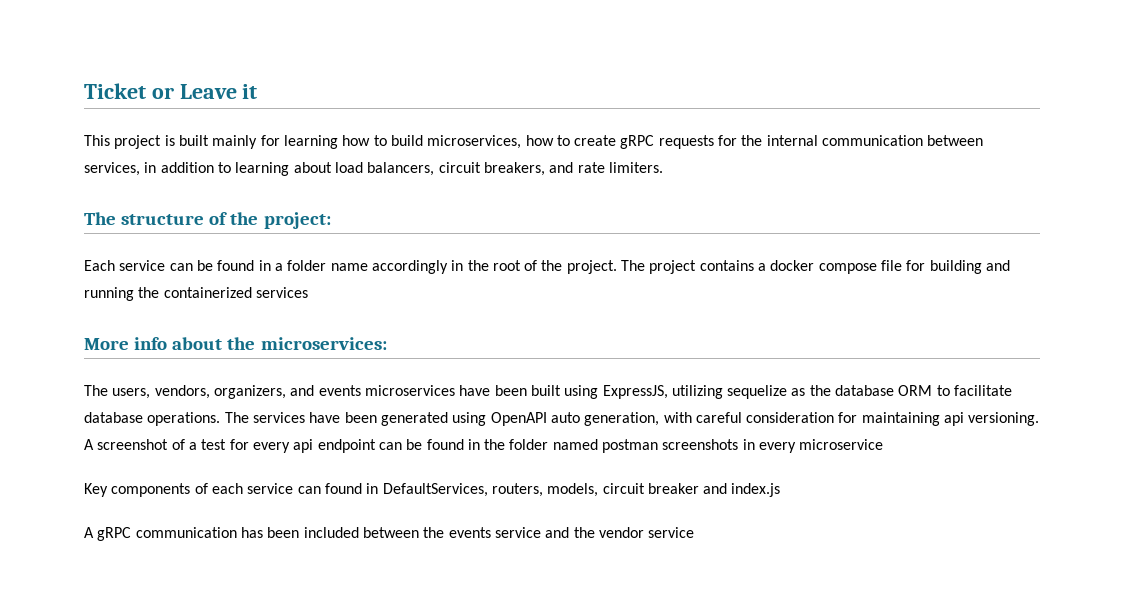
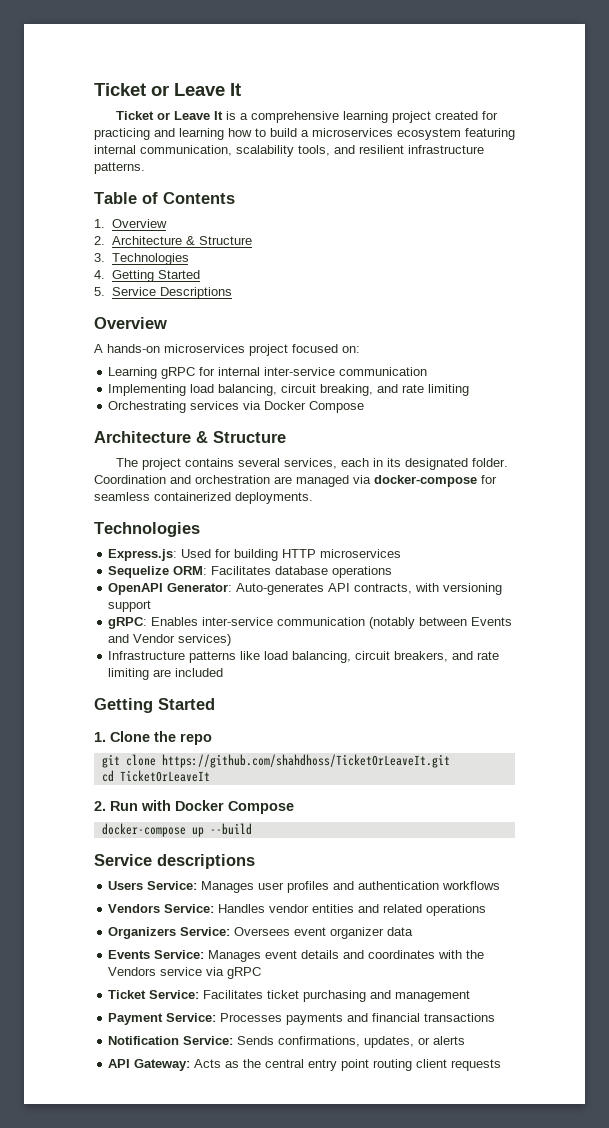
[84,83,258,99] [84,135,984,149] [84,162,663,176] [84,212,331,229] [84,260,1011,274] [84,287,308,301] [84,337,387,350] [84,385,1013,399] [84,412,1040,426] [84,439,884,453] [84,483,781,497] [84,527,695,541] Ticket or Leave it // This project is built mainly for learning how to build microservices, how to create gRPC requests for the internal communication between services, in addition to learning about load balancers, circuit breakers, and rate limiters. // The structure of the project: // Each service can be found in a folder name accordingly in the root of the project. The project contains a docker compose file for building and running the containerized services // More info about the microservices: // The users, vendors, organizers, and events microservices have been built using ExpressJS, utilizing sequelize as the database ORM to facilitate database operations. The services have been generated using OpenAPI auto generation, with careful consideration for maintaining api versioning. A screenshot of a test for every api endpoint can be found in the folder named postman screenshots in every microservice // Key components of each service can found in DefaultServices, routers, models, circuit breaker and index.js // A gRPC communication has been included between the events service and the vendor service -> [94,83,241,96] [116,111,499,123] [94,128,515,140] [94,145,484,157] [94,162,145,174] [94,192,235,204] [94,219,167,228] [94,236,252,245] [94,253,189,265] [94,270,200,282] [94,287,232,299] [94,317,167,329] [94,344,360,356] [108,367,428,379] [108,384,470,396] [108,401,365,413] [94,431,286,443] [116,458,509,470] [94,475,497,487] [94,492,313,504] [94,522,200,537] [108,549,402,561] [108,566,393,578] [108,583,503,595] [108,600,152,612] [108,617,513,629] [108,634,232,646] [108,651,500,663] [108,668,224,680] [94,698,215,713] [94,731,212,745] [101,754,450,768] [101,770,210,782] [94,800,294,814] [101,823,252,837] [94,854,255,869] [108,881,501,893] [108,904,487,916] [108,927,414,939] [108,950,485,962] [108,967,262,979] [108,990,471,1002] [108,1013,496,1025] [108,1036,466,1048] [108,1059,502,1071] Ticket or Leave It // Ticket or Leave It is a comprehensive learning project created for practicing and learning how to build a microservices ecosystem featuring internal communication, scalability tools, and resilient infrastructure patterns. // Table of Contents // 1. Overview // 2. Architecture & Structure // 3. Technologies // 4. Getting Started // 5. Service Descriptions // Overview // A hands-on microservices project focused on: // Learning gRPC for internal inter-service communication // Implementing load balancing, circuit breaking, and rate limiting // Orchestrating services via Docker Compose // Architecture & Structure // The project contains several services, each in its designated folder. Coordination and orchestration are managed via docker-compose for seamless containerized deployments. // Technologies // Express.js: Used for building HTTP microservices // Sequelize ORM: Facilitates database operations // OpenAPI Generator: Auto-generates API contracts, with versioning support // gRPC: Enables inter-service communication (notably between Events and Vendor services) // Infrastructure patterns like load balancing, circuit breakers, and rate limiting are included // Getting Started // 1. Clone the repo // git clone https://github.com/shahdhoss/TicketOrLeaveIt.git // cd TicketOrLeaveIt // 2. Run with Docker Compose // docker-compose up --build // Service descriptions // Users Service: Manages user profiles and authentication workflows // Vendors Service: Handles vendor entities and related operations // Organizers Service: Oversees event organizer data // Events Service: Manages event details and coordinates with the Vendors service via gRPC // Ticket Service: Facilitates ticket purchasing and management // Payment Service: Processes payments and financial transactions // Notification Service: Sends confirmations, updates, or alerts // API Gateway: Acts as the central entry point routing client requests

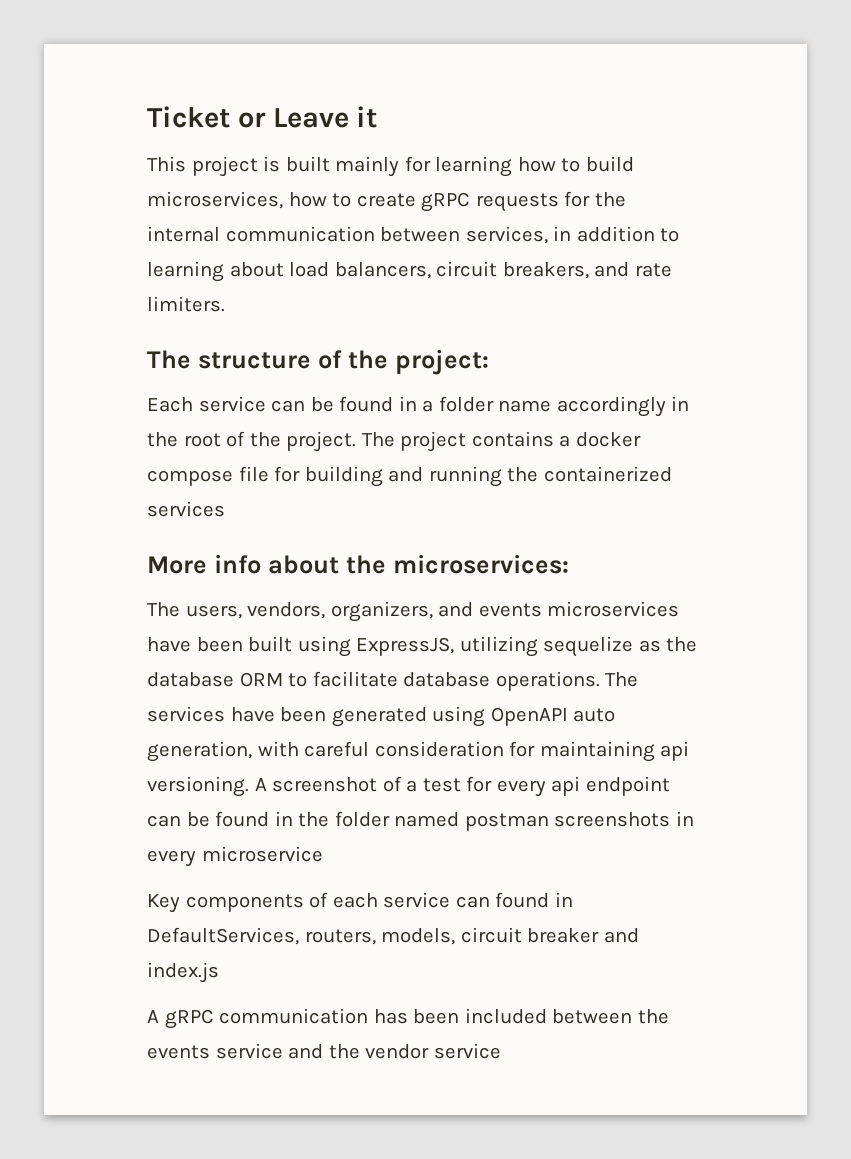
[94,83,241,96] [116,111,499,123] [94,128,515,140] [94,145,484,157] [94,162,145,174] [94,192,235,204] [94,219,167,228] [94,236,252,245] [94,253,189,265] [94,270,200,282] [94,287,232,299] [94,317,167,329] [94,344,360,356] [108,367,428,379] [108,384,470,396] [108,401,365,413] [94,431,286,443] [116,458,509,470] [94,475,497,487] [94,492,313,504] [94,522,200,537] [108,549,402,561] [108,566,393,578] [108,583,503,595] [108,600,152,612] [108,617,513,629] [108,634,232,646] [108,651,500,663] [108,668,224,680] [94,698,215,713] [94,731,212,745] [101,754,450,768] [101,770,210,782] [94,800,294,814] [101,823,252,837] [94,854,255,869] [108,881,501,893] [108,904,487,916] [108,927,414,939] [108,950,485,962] [108,967,262,979] [108,990,471,1002] [108,1013,496,1025] [108,1036,466,1048] [108,1059,502,1071] Ticket or Leave It // Ticket or Leave It is a comprehensive learning project created for practicing and learning how to build a microservices ecosystem featuring internal communication, scalability tools, and resilient infrastructure patterns. // Table of Contents // 1. Overview // 2. Architecture & Structure // 3. Technologies // 4. Getting Started // 5. Service Descriptions // Overview // A hands-on microservices project focused on: // Learning gRPC for internal inter-service communication // Implementing load balancing, circuit breaking, and rate limiting // Orchestrating services via Docker Compose // Architecture & Structure // The project contains several services, each in its designated folder. Coordination and orchestration are managed via docker-compose for seamless containerized deployments. // Technologies // Express.js: Used for building HTTP microservices // Sequelize ORM: Facilitates database operations // OpenAPI Generator: Auto-generates API contracts, with versioning support // gRPC: Enables inter-service communication (notably between Events and Vendor services) // Infrastructure patterns like load balancing, circuit breakers, and rate limiting are included // Getting Started // 1. Clone the repo // git clone https://github.com/shahdhoss/TicketOrLeaveIt.git // cd TicketOrLeaveIt // 2. Run with Docker Compose // docker-compose up --build // Service descriptions // Users Service: Manages user profiles and authentication workflows // Vendors Service: Handles vendor entities and related operations // Organizers Service: Oversees event organizer data // Events Service: Manages event details and coordinates with the Vendors service via gRPC // Ticket Service: Facilitates ticket purchasing and management // Payment Service: Processes payments and financial transactions // Notification Service: Sends confirmations, updates, or alerts // API Gateway: Acts as the central entry point routing client requests -> [147,106,378,128] [147,156,634,177] [147,191,626,212] [147,226,680,244] [147,261,672,282] [147,296,225,312] [147,349,489,375] [147,396,690,417] [147,431,641,452] [147,466,672,487] [147,501,225,517] [147,554,569,574] [147,601,680,622] [147,636,698,657] [147,671,639,691] [147,706,616,727] [147,741,690,762] [147,776,670,797] [147,811,694,831] [147,846,323,867] [147,892,573,913] [147,927,639,945] [147,962,219,983] [147,1008,669,1029] [147,1043,501,1059] Ticket or Leave it // This project is built mainly for learning how to build microservices, how to create gRPC requests for the internal communication between services, in addition to learning about load balancers, circuit breakers, and rate limiters. // The structure of the project: // Each service can be found in a folder name accordingly in the root of the project. The project contains a docker compose file for building and running the containerized services // More info about the microservices: // The users, vendors, organizers, and events microservices have been built using ExpressJS, utilizing sequelize as the database ORM to facilitate database operations. The services have been generated using OpenAPI auto generation, with careful consideration for maintaining api versioning. A screenshot of a test for every api endpoint can be found in the folder named postman screenshots in every microservice // Key components of each service can found in DefaultServices, routers, models, circuit breaker and index.js // A gRPC communication has been included between the events service and the vendor service

